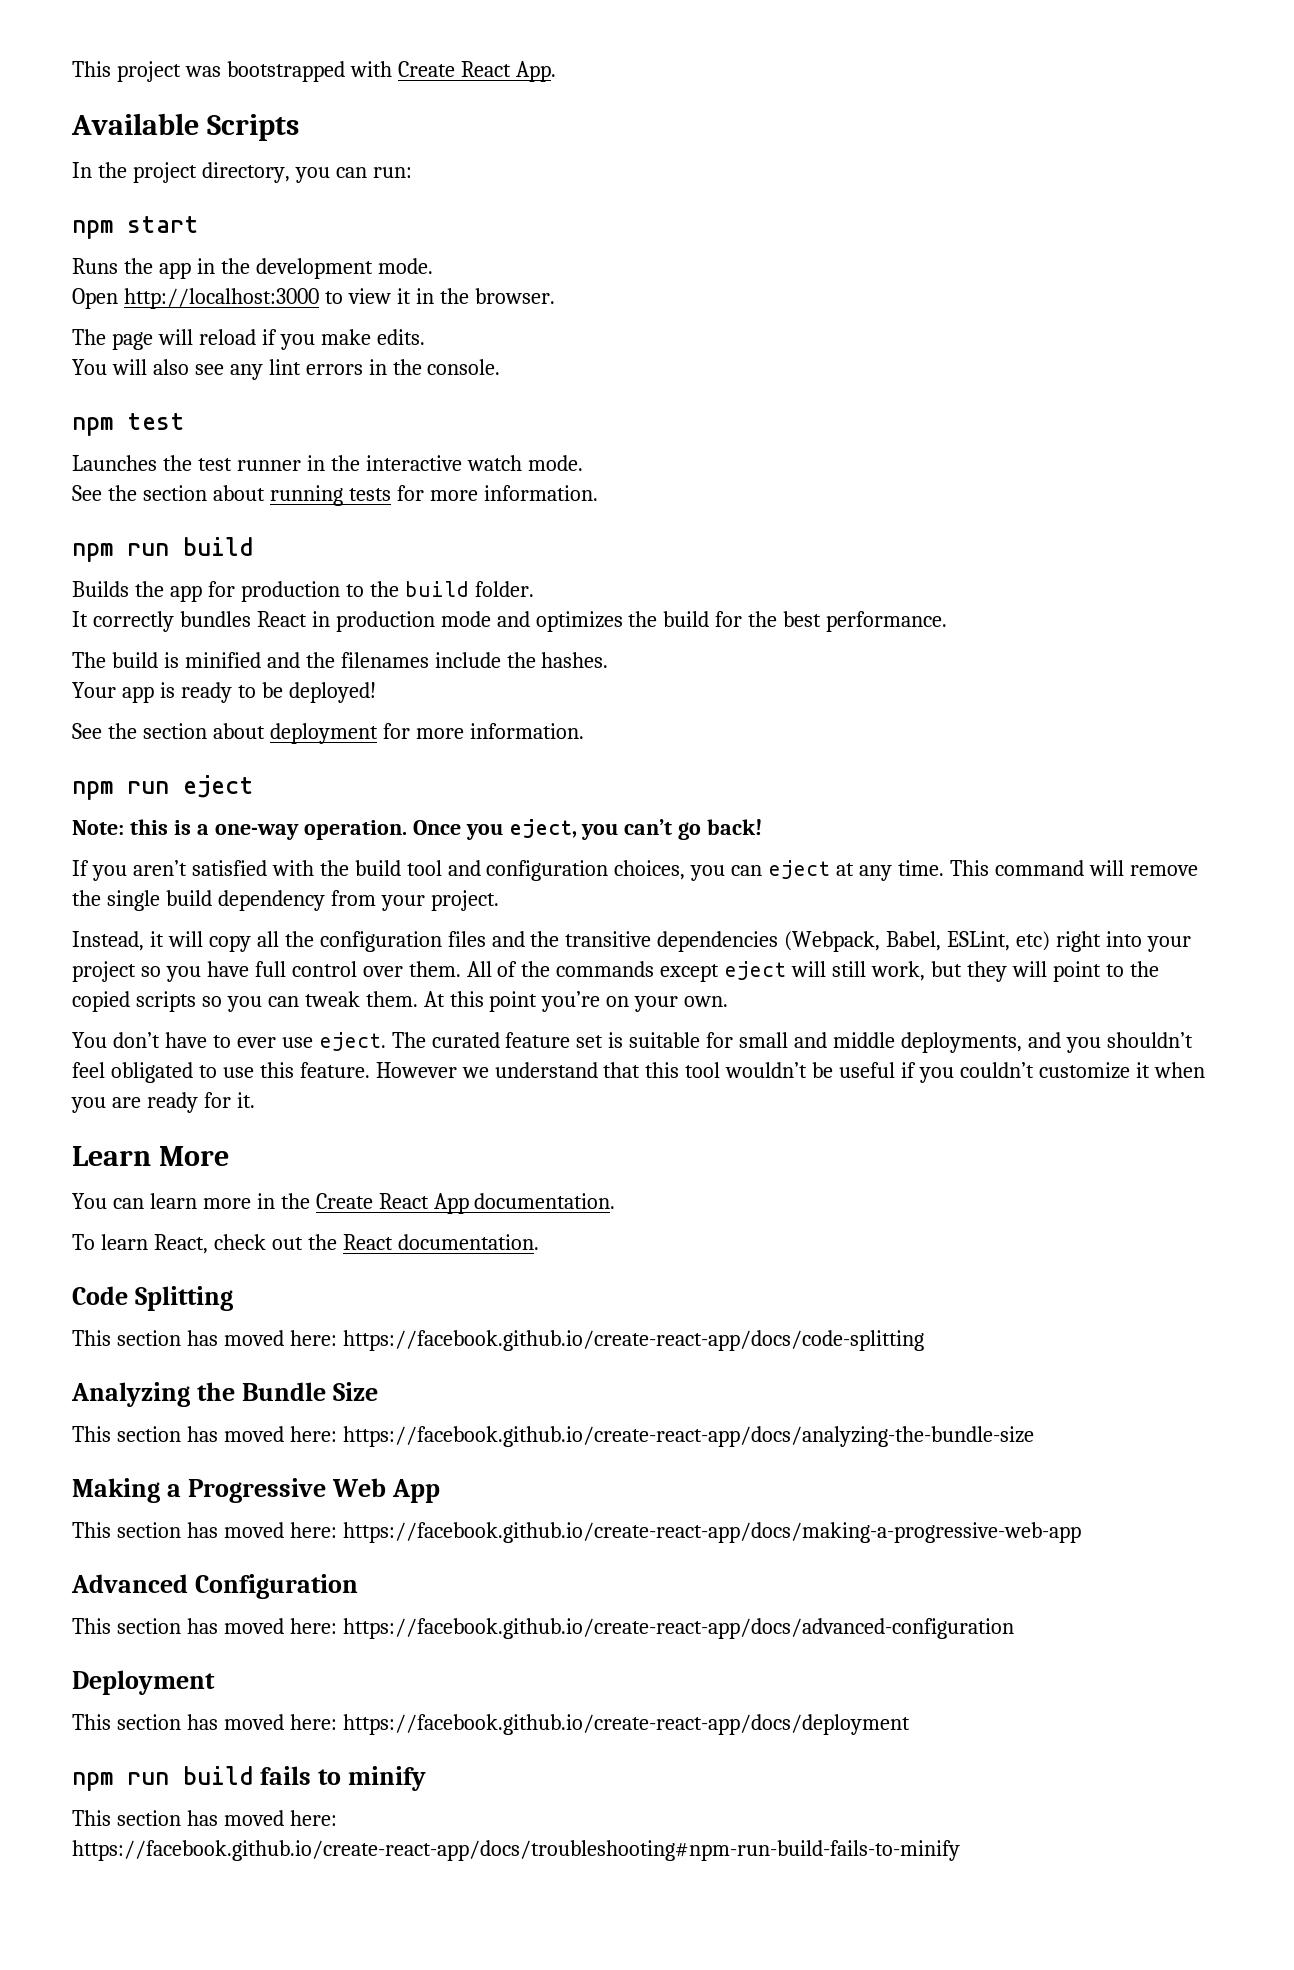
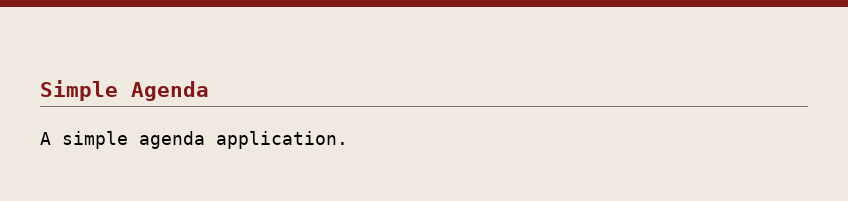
[72,61,556,82] [71,113,299,141] [72,162,412,183] [72,216,199,239] [72,258,433,279] [72,288,555,309] [72,329,425,350] [72,359,501,380] [72,413,185,436] [72,455,583,471] [72,485,598,506] [72,537,253,562] [72,581,534,602] [72,611,948,632] [72,652,609,668] [72,682,376,703] [72,723,584,744] [72,775,254,800] [72,819,763,840] [72,860,1198,881] [72,890,499,911] [72,931,1191,952] [72,961,1159,982] [72,991,729,1012] [72,1032,1193,1053] [72,1062,1205,1083] [71,1092,255,1113] [72,1146,229,1166] [72,1193,616,1214] [72,1234,539,1254] [72,1286,233,1311] [72,1330,924,1351] [71,1382,378,1407] [72,1426,1034,1447] [72,1478,440,1503] [72,1522,1081,1543] [71,1574,358,1599] [72,1618,1014,1639] [72,1670,215,1695] [72,1714,910,1735] [72,1766,426,1791] [72,1810,337,1826] [72,1840,960,1861] This project was bootstrapped with Create React App. // Available Scripts // In the project directory, you can run: // npm start // Runs the app in the development mode. // Open http://localhost:3000 to view it in the browser. // The page will reload if you make edits. // You will also see any lint errors in the console. // npm test // Launches the test runner in the interactive watch mode. // See the section about running tests for more information. // npm run build // Builds the app for production to the build folder. // It correctly bundles React in production mode and optimizes the build for the best performance. // The build is minified and the filenames include the hashes. // Your app is ready to be deployed! // See the section about deployment for more information. // npm run eject // Note: this is a one-way operation. Once you eject, you can’t go back! // If you aren’t satisfied with the build tool and configuration choices, you can eject at any time. This command will remove the single build dependency from your project. // Instead, it will copy all the configuration files and the transitive dependencies (Webpack, Babel, ESLint, etc) right into your project so you have full control over them. All of the commands except eject will still work, but they will point to the copied scripts so you can tweak them. At this point you’re on your own. // You don’t have to ever use eject. The curated feature set is suitable for small and middle deployments, and you shouldn’t feel obligated to use this feature. However we understand that this tool wouldn’t be useful if you couldn’t customize it when you are ready for it. // Learn More // You can learn more in the Create React App documentation. // To learn React, check out the React documentation. // Code Splitting // This section has moved here: https://facebook.github.io/create-react-app/docs/code-splitting // Analyzing the Bundle Size // This section has moved here: https://facebook.github.io/create-react-app/docs/analyzing-the-bundle-size // Making a Progressive Web App // This section has moved here: https://facebook.github.io/create-react-app/docs/making-a-progressive-web-app // Advanced Configuration // This section has moved here: https://facebook.github.io/create-react-app/docs/advanced-configuration // Deployment // This section has moved here: https://facebook.github.io/create-react-app/docs/deployment // npm run build fails to minify // This section has moved here: https://facebook.github.io/create-react-app/docs/troubleshooting#npm-run-build-fails-to-minify -> [40,80,209,101] [40,131,348,149] Simple Agenda // A simple agenda application.

